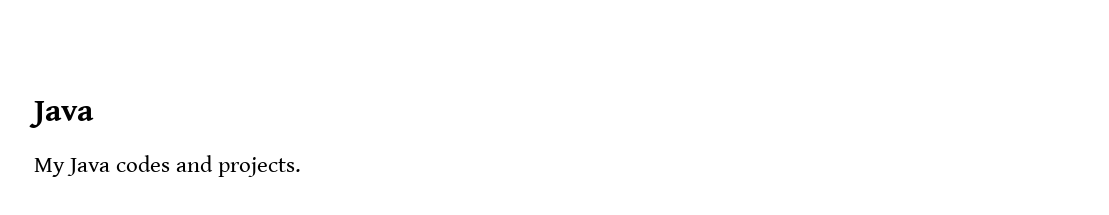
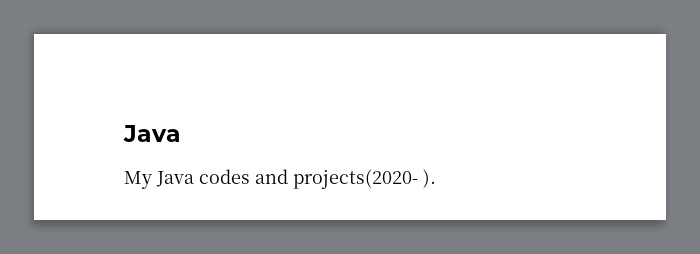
[218,157,302,177] projects. -> [293,169,436,189] projects(2020- ).

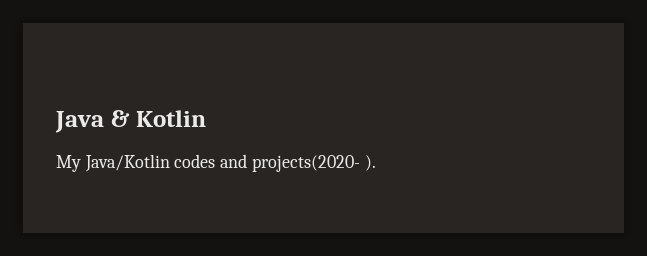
[123,125,181,142] Java -> [55,110,207,133] Java & Kotlin
[156,171,194,187] Java -> [84,154,170,172] Java/Kotlin

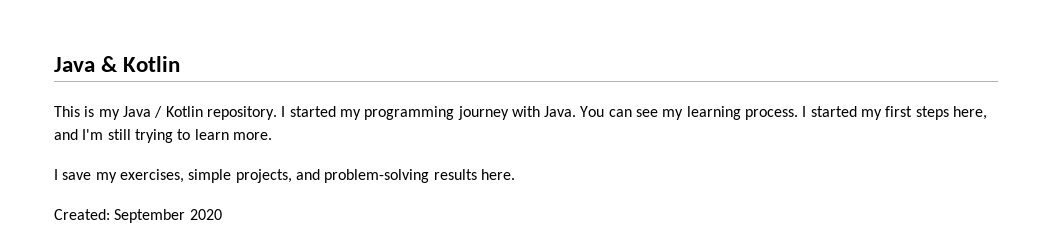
[56,154,376,172] My Java/Kotlin codes and projects(2020- ). -> [54,106,988,120] [54,129,272,143] [54,169,515,183] [54,209,222,223] This is my Java / Kotlin repository. I started my programming journey with Java. You can see my learning process. I started my first steps here, and I'm still trying to learn more. // I save my exercises, simple projects, and problem-solving results here. // Created: September 2020

